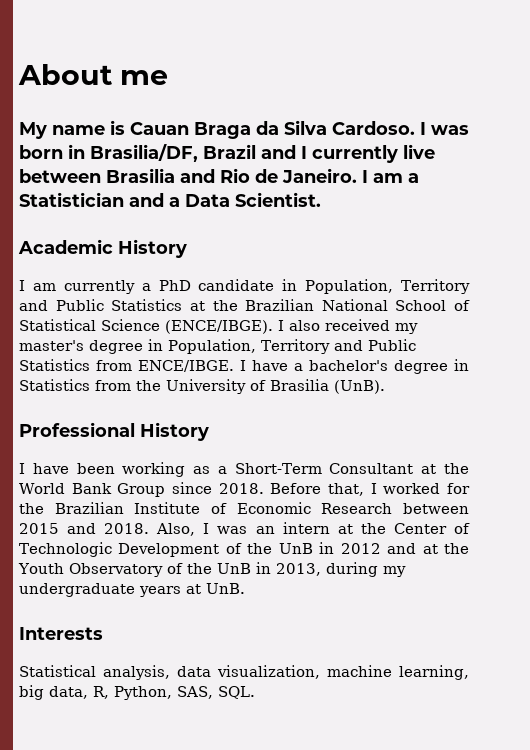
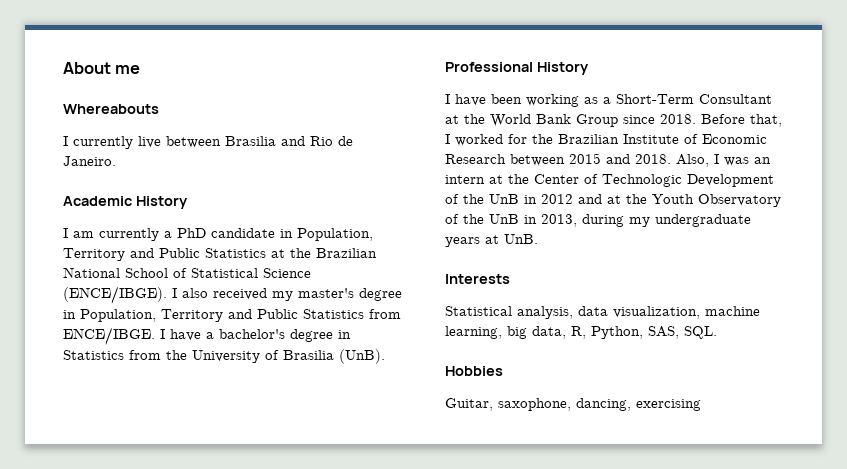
[19,120,469,139] [19,144,296,162] My name is Cauan Braga da Silva Cardoso. I was born in Brasilia/DF, Brazil and -> [63,104,159,114] Whereabouts //
[362,170,419,183] [19,192,321,207] I am a Statistician and a Data Scientist. -> (116, 161) none
(255, 692) none -> [445,366,503,376] [445,398,701,411] // Hobbies // Guitar, saxophone, dancing, exercising

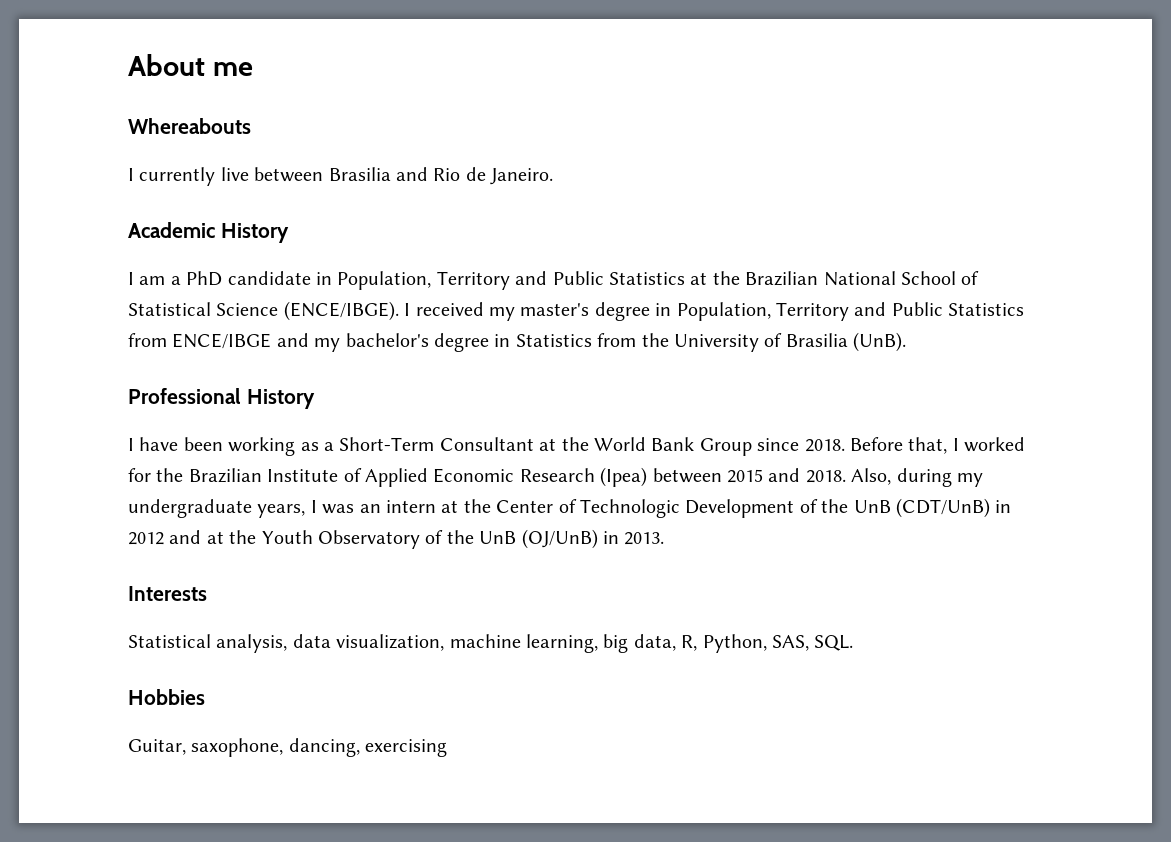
[99,228,159,241] currently -> (166, 280) none
[182,288,208,298] also -> (411, 309) none
[63,327,214,345] ENCE/IBGE. I have a -> [172,333,341,352] ENCE/IBGE and my
(698, 139) none -> [365,468,428,487] Applied
(506, 159) none -> [600,467,648,487] (Ipea)
(709, 160) none -> [896,468,983,487] [128,499,306,518] during my undergraduate years,
(519, 199) none -> [895,498,990,518] (CDT/UnB)
[524,214,751,227] [445,234,538,247] in 2013, during my undergraduate years at UnB. -> [521,529,665,549] (OJ/UnB) in 2013.

